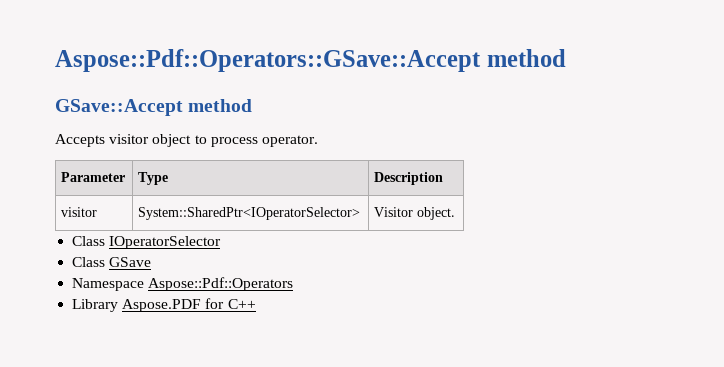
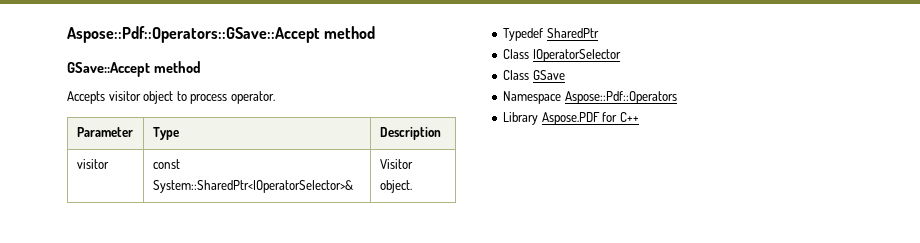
[138,207,361,220] System::SharedPtr<IOperatorSelector> -> [152,159,180,169] [152,180,353,193] const System::SharedPtr<IOperatorSelector>&
(456, 213) none -> [503,28,599,41] // Typedef SharedPtr

